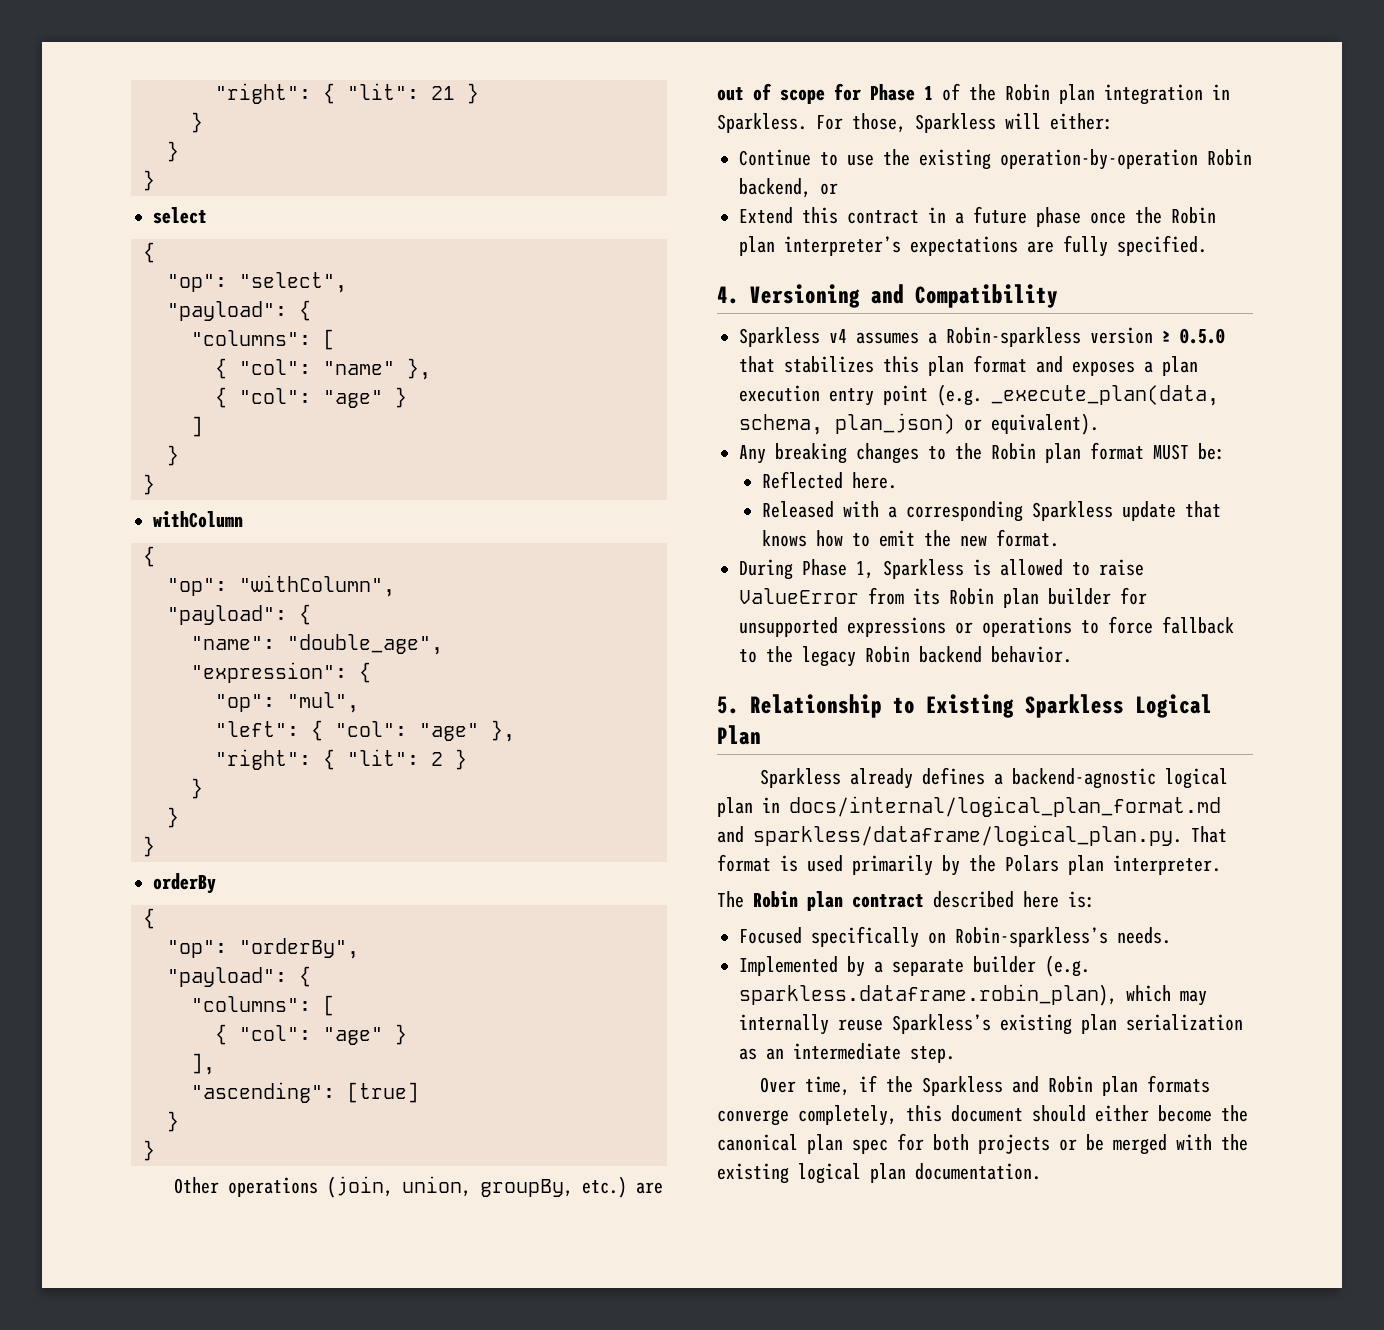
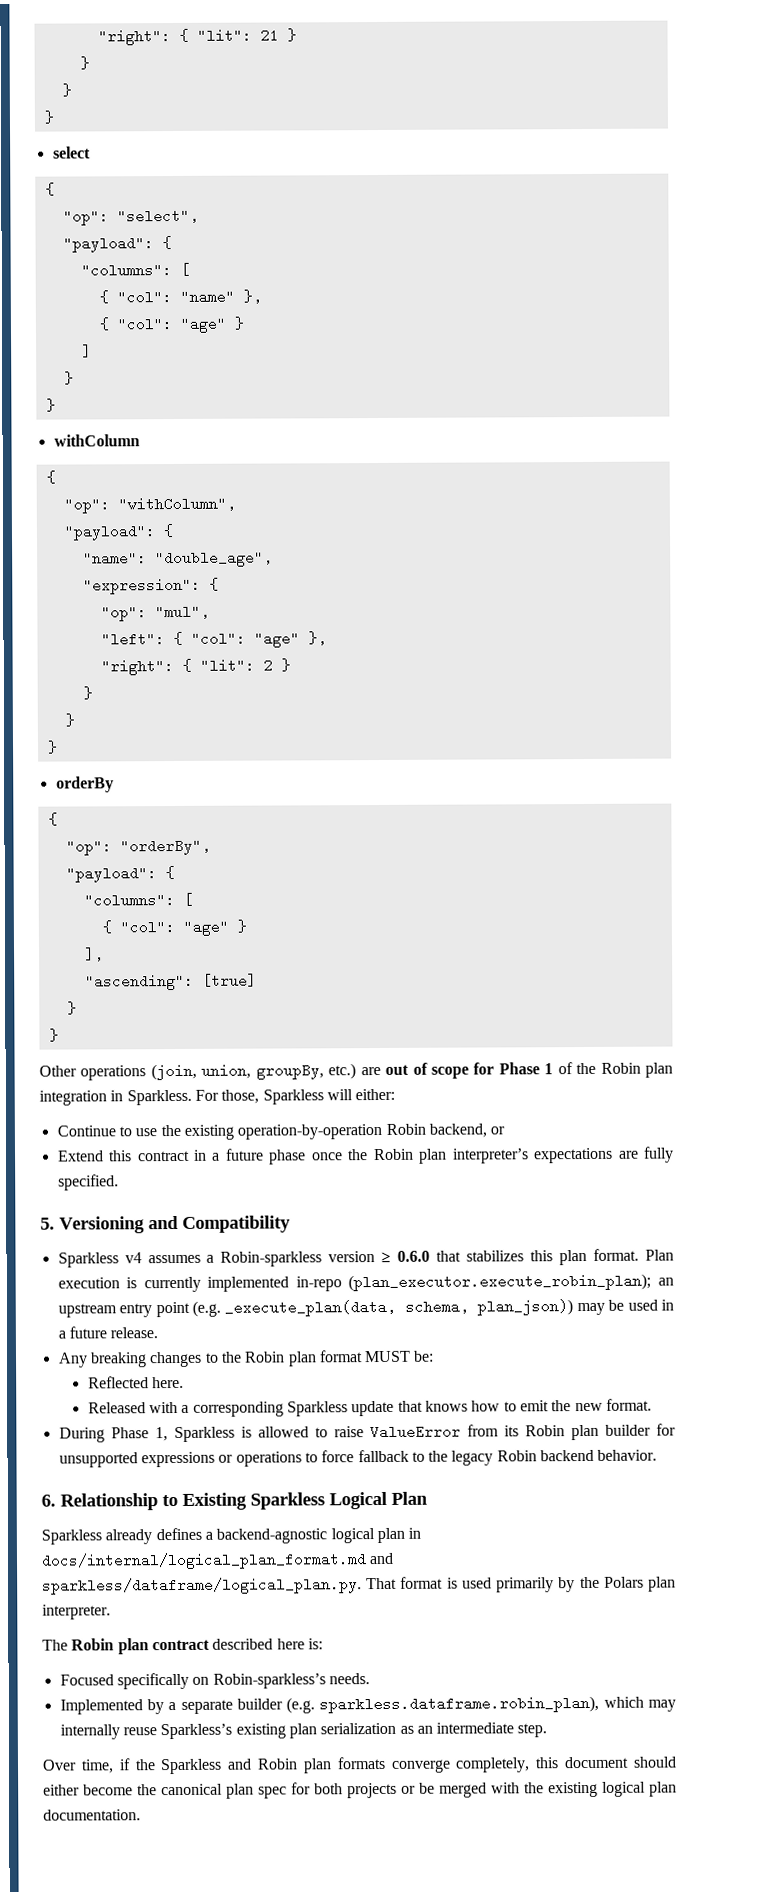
[717,286,739,304] 4. -> [40,1217,55,1230] 5.
[1180,328,1225,344] 0.5.0 -> [397,1250,431,1262] 0.6.0
[973,355,1198,376] [739,385,820,402] format and exposes a plan execution -> [593,1248,674,1261] [57,1273,675,1293] [57,1303,117,1318] format. Plan execution is currently implemented in-repo (plan_executor.execute_robin_plan); an upstream
[835,413,1099,435] plan_json) or equivalent). -> [477,1299,674,1316] [57,1326,159,1339] plan_json)) may be used in a future release.
[717,696,739,714] 5. -> [41,1494,56,1507] 6.

